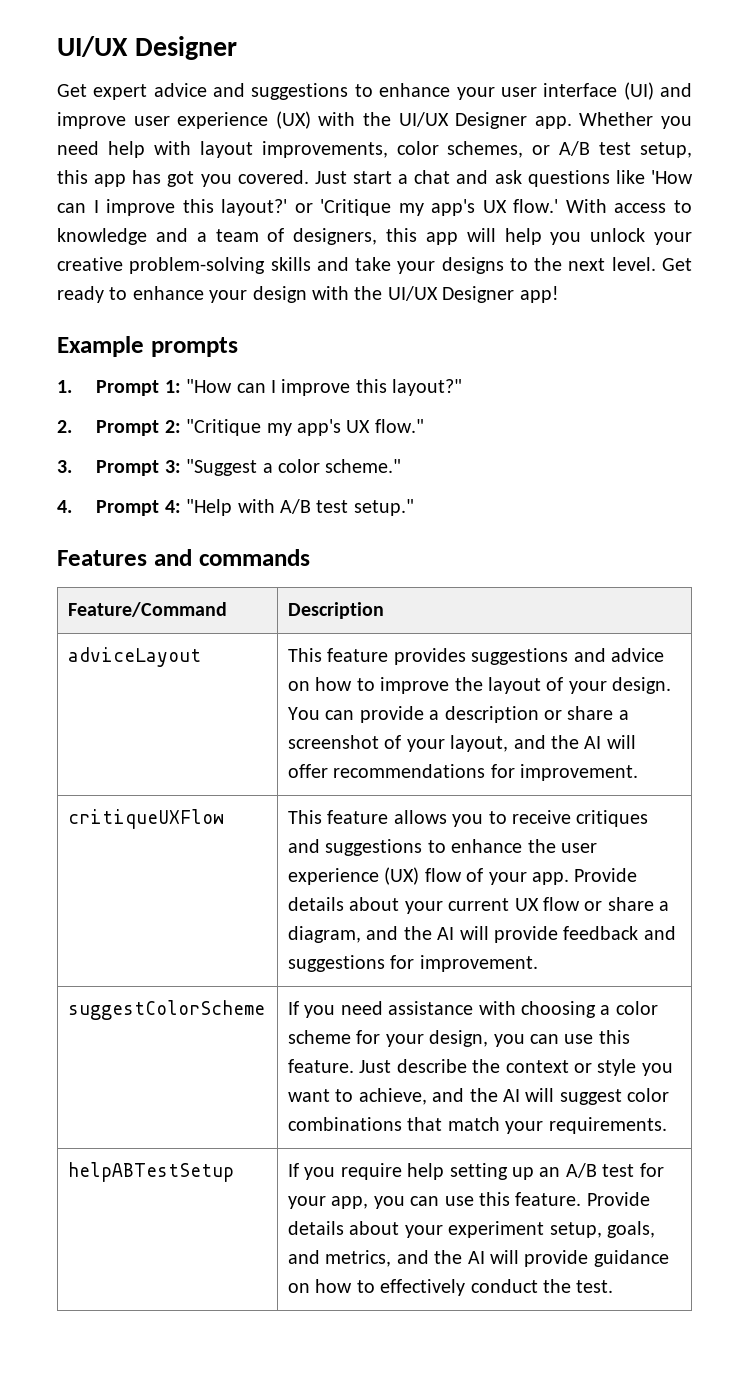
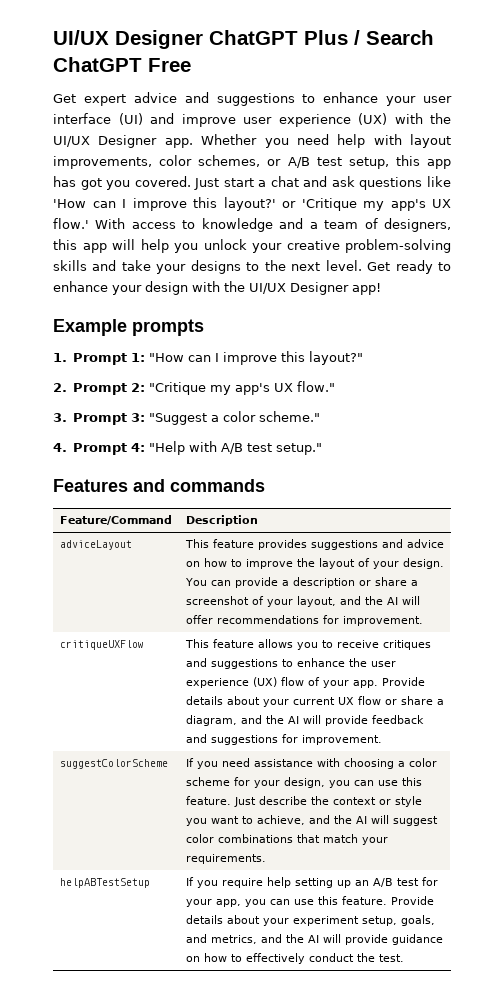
[57,36,237,60] UI/UX Designer -> [53,30,434,49] [53,57,191,72] UI/UX Designer ChatGPT Plus / Search ChatGPT Free

